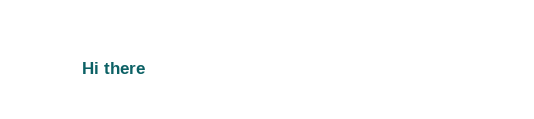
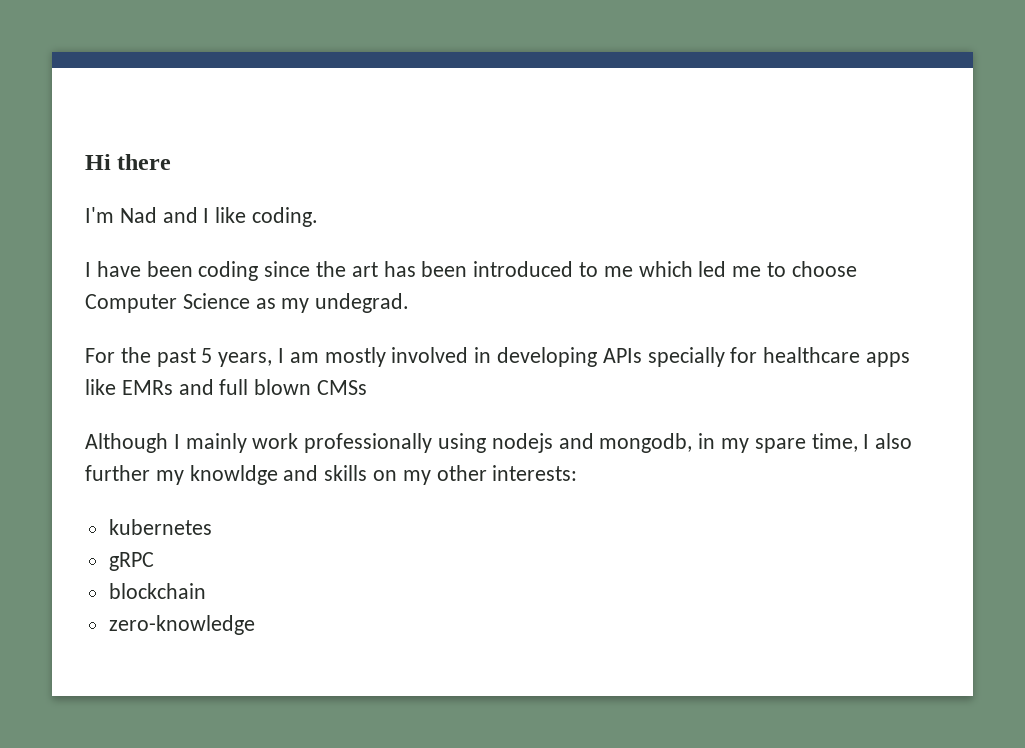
(145, 68) none -> [85,207,319,227] [85,261,857,281] [85,293,410,313] [85,347,911,367] [85,379,368,395] [85,433,913,453] [85,465,578,485] [108,519,212,535] [108,552,154,571] [108,583,206,599] [108,615,255,635] // I'm Nad and I like coding. // I have been coding since the art has been introduced to me which led me to choose Computer Science as my undegrad. // For the past 5 years, I am mostly involved in developing APIs specially for healthcare apps like EMRs and full blown CMSs // Although I mainly work professionally using nodejs and mongodb, in my spare time, I also further my knowldge and skills on my other interests: // kubernetes // gRPC // blockchain // zero-knowledge

